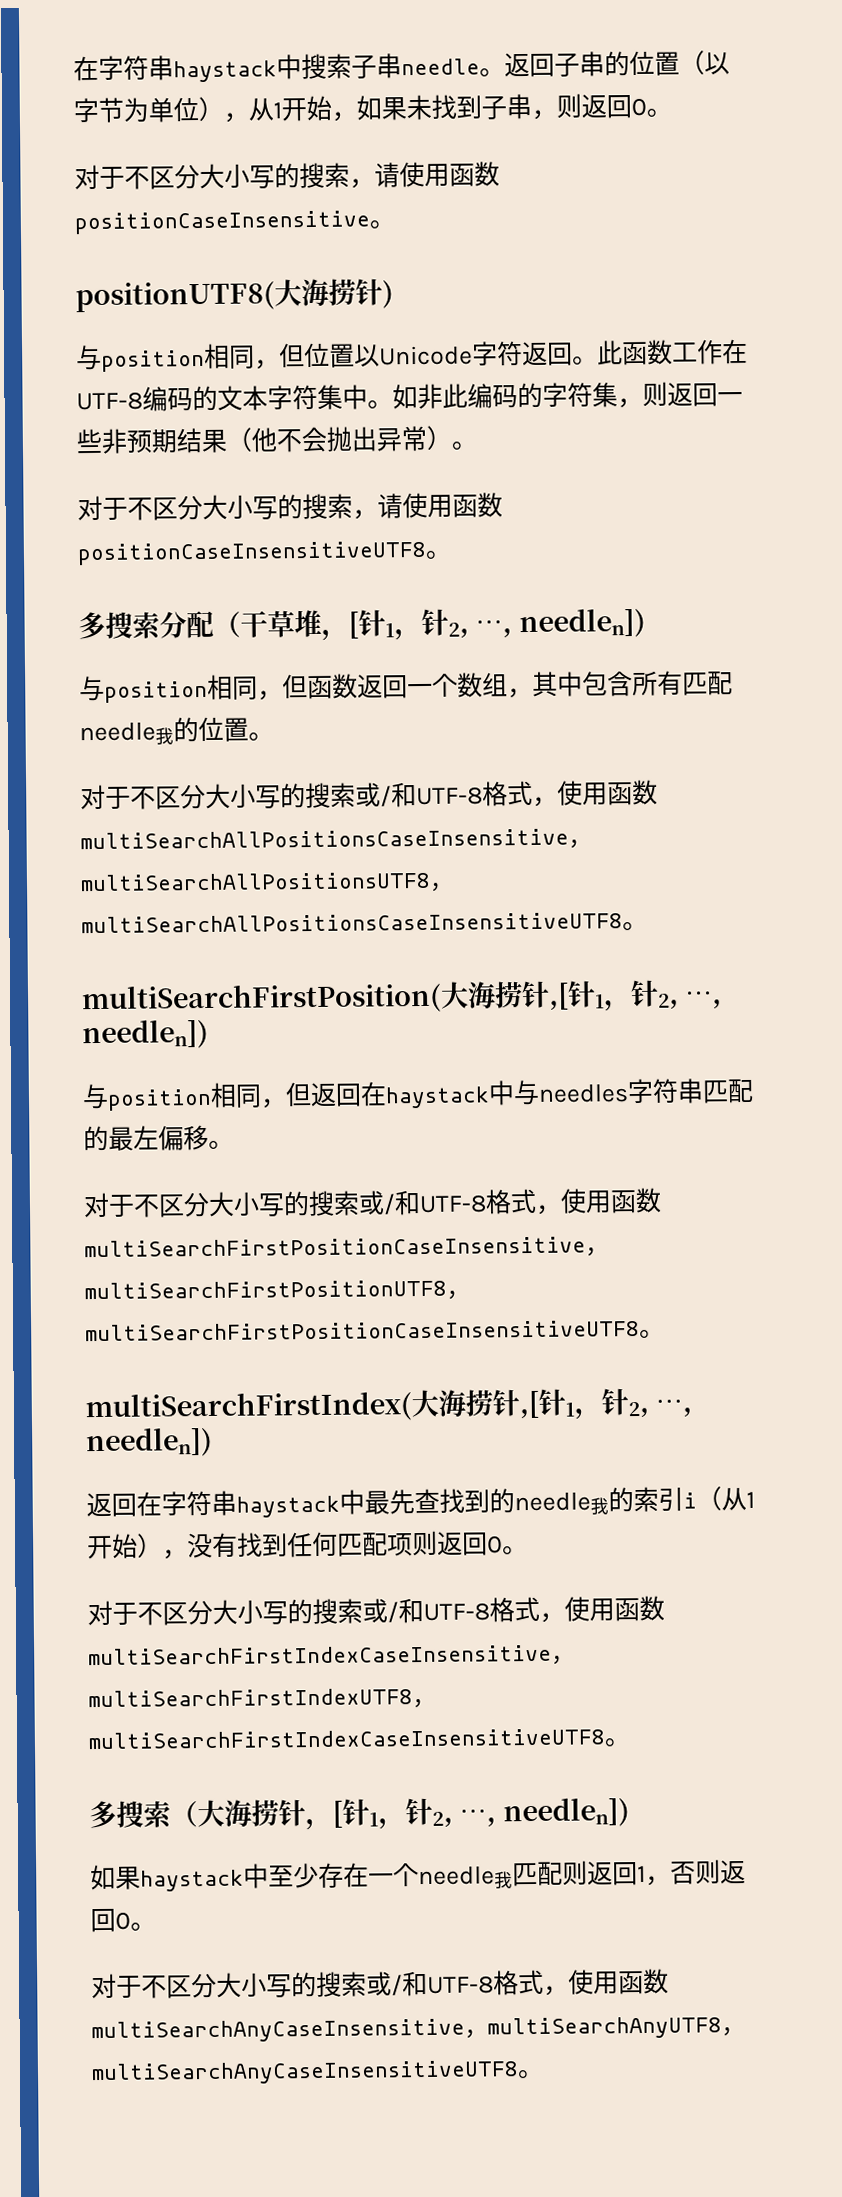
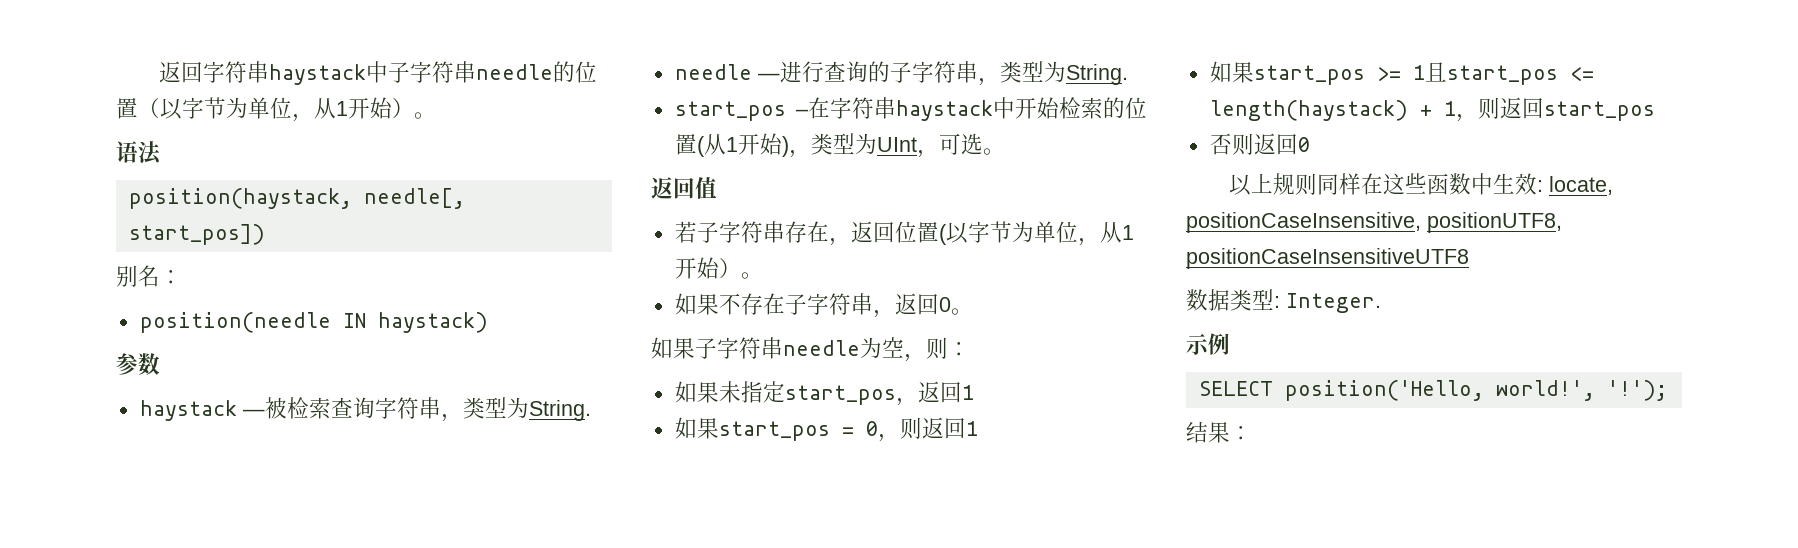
[73,51,605,83] 在字符串haystack中搜索子串needle。返回子串 -> [158,61,553,85] 返回字符串haystack中子字符串needle
[198,93,672,123] [74,161,500,190] [74,210,395,235] [75,278,394,313] [76,338,748,372] [76,381,743,412] [76,425,477,454] [77,492,503,521] [77,540,452,566] [78,607,646,641] [79,670,733,703] [79,716,274,745] [80,779,658,810] [80,828,592,850] [80,871,454,892] [81,912,648,934] [81,979,723,1016] [82,1018,209,1050] [82,1078,754,1111] [83,1124,234,1152] [83,1187,662,1218] [84,1236,609,1258] [84,1279,470,1300] [85,1319,665,1342] [85,1388,693,1424] [86,1426,213,1458] [86,1486,755,1518] [87,1530,528,1560] [87,1595,665,1626] [88,1644,575,1666] [88,1688,436,1709] [88,1728,630,1750] [89,1797,630,1831] [90,1859,746,1892] [90,1908,156,1933] [91,1968,669,1999] [91,2016,745,2044] [91,2060,544,2086] ），从1开始，如果未找到子串，则返回0。 // 对于不区分大小写的搜索，请使用函数positionCaseInsensitive。 // positionUTF8(大海捞针) // 与position相同，但位置以Unicode字符返回。此函数工作在UTF-8编码的文本字符集中。如非此编码的字符集，则返回一些非预期结果（他不会抛出异常）。 // 对于不区分大小写的搜索，请使用函数positionCaseInsensitiveUTF8。 // 多搜索分配（干草堆，[针1，针2, …, needlen]) // 与position相同，但函数返回一个数组，其中包含所有匹配needle我的位置。 // 对于不区分大小写的搜索或/和UTF-8格式，使用函数multiSearchAllPositionsCaseInsensitive，multiSearchAllPositionsUTF8，multiSearchAllPositionsCaseInsensitiveUTF8。 // multiSearchFirstPosition(大海捞针,[针1，针2, …, needlen]) // 与position相同，但返回在haystack中与needles字符串匹配的最左偏移。 // 对于不区分大小写的搜索或/和UTF-8格式，使用函数multiSearchFirstPositionCaseInsensitive，multiSearchFirstPositionUTF8，multiSearchFirstPositionCaseInsensitiveUTF8。 // multiSearchFirstIndex(大海捞针,[针1，针2, …, needlen]) // 返回在字符串haystack中最先查找到的needle我的索引i（从1开始），没有找到任何匹配项则返回0。 // 对于不区分大小写的搜索或/和UTF-8格式，使用函数multiSearchFirstIndexCaseInsensitive，multiSearchFirstIndexUTF8，multiSearchFirstIndexCaseInsensitiveUTF8。 // 多搜索（大海捞针，[针1，针2, …, needlen]) // 如果haystack中至少存在一个needle我匹配则返回1，否则返回0。 // 对于不区分大小写的搜索或/和UTF-8格式，使用函数multiSearchAnyCaseInsensitive，multiSearchAnyUTF8，multiSearchAnyCaseInsensitiveUTF8。 -> [292,97,436,122] [116,141,162,165] [128,188,465,209] [128,224,265,245] [116,265,182,287] [139,312,488,333] [116,353,160,375] [139,397,591,422] [674,61,1128,86] [674,97,1147,121] [674,133,1005,158] [651,177,717,199] [674,221,1134,246] [674,257,763,279] [674,293,973,318] [651,337,970,362] [674,381,974,406] [674,417,978,442] [1209,61,1594,85] [1209,97,1655,122] [1209,133,1310,155] [1228,173,1613,196] [1186,212,1562,233] [1186,248,1469,269] [1186,289,1381,313] [1186,333,1230,355] [1198,380,1667,401] [1186,421,1252,443] ，从1开始）。 // 语法 // position(haystack, needle[, start_pos]) // 别名： // position(needle IN haystack) // 参数 // haystack —被检索查询字符串，类型为String. // needle —进行查询的子字符串，类型为String. // start_pos –在字符串haystack中开始检索的位置(从1开始)，类型为UInt，可选。 // 返回值 // 若子字符串存在，返回位置(以字节为单位，从1开始）。 // 如果不存在子字符串，返回0。 // 如果子字符串needle为空，则： // 如果未指定start_pos，返回1 // 如果start_pos = 0，则返回1 // 如果start_pos >= 1且start_pos <= length(haystack) + 1，则返回start_pos // 否则返回0 // 以上规则同样在这些函数中生效: locate, positionCaseInsensitive, positionUTF8, positionCaseInsensitiveUTF8 // 数据类型: Integer. // 示例 // SELECT position('Hello, world!', '!'); // 结果：

